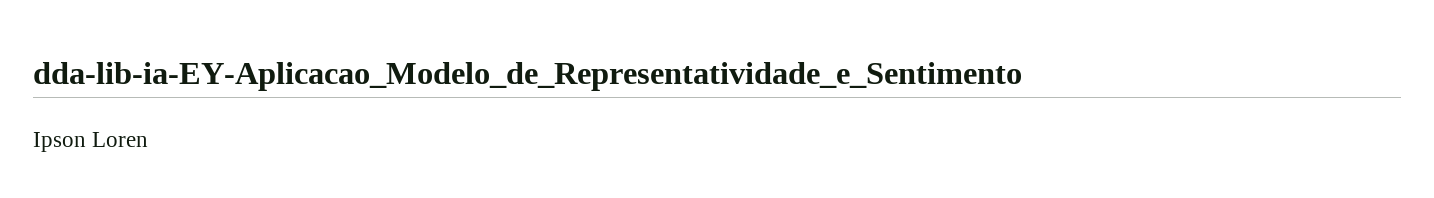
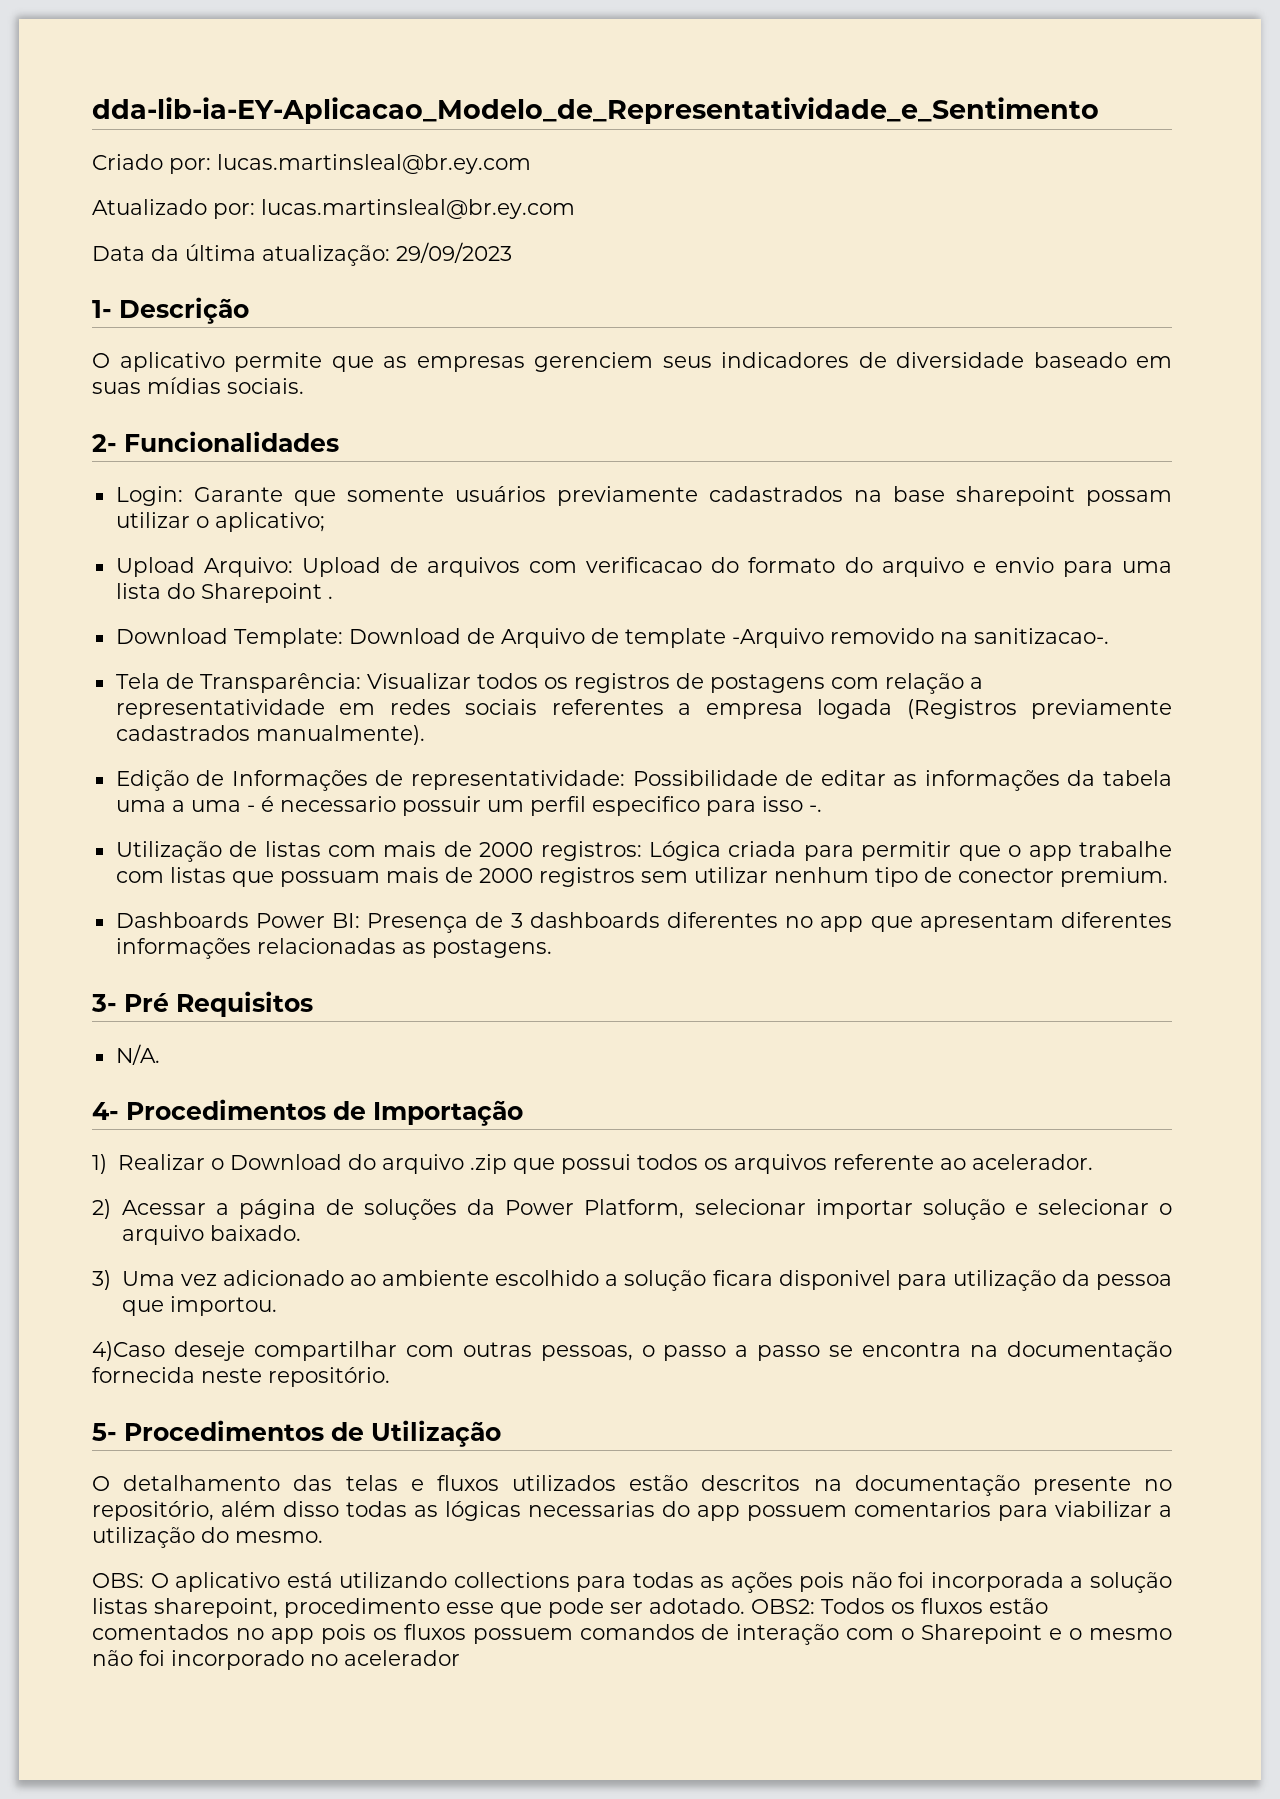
[33,132,149,152] Ipson Loren -> [92,154,531,174] [92,199,575,219] [92,242,512,266] [92,297,249,324] [92,352,1172,372] [92,377,304,394] [92,431,339,452] [115,486,1172,506] [115,512,325,532] [115,557,1172,577] [115,583,333,603] [115,628,1109,648] [115,673,983,694] [115,699,1172,719] [115,725,425,745] [115,770,1173,791] [115,796,822,816] [115,841,1172,862] [115,867,1168,887] [115,912,1172,933] [115,938,552,959] [91,991,313,1017] [115,1044,160,1065] [92,1099,523,1126] [92,1154,1093,1174] [92,1199,1172,1220] [121,1225,301,1245] [92,1270,1172,1291] [121,1296,277,1316] [92,1341,1172,1362] [92,1367,390,1387] [92,1420,501,1447] [92,1475,1172,1496] [92,1501,1172,1521] [92,1527,323,1548] [92,1572,1172,1593] [92,1598,1048,1618] [92,1624,1172,1645] [92,1650,460,1670] Criado por: lucas.martinsleal@br.ey.com // Atualizado por: lucas.martinsleal@br.ey.com // Data da última atualização: 29/09/2023 // 1- Descrição // O aplicativo permite que as empresas gerenciem seus indicadores de diversidade baseado em suas mídias sociais. // 2- Funcionalidades // Login: Garante que somente usuários previamente cadastrados na base sharepoint possam utilizar o aplicativo; // Upload Arquivo: Upload de arquivos com verificacao do formato do arquivo e envio para uma lista do Sharepoint . // Download Template: Download de Arquivo de template -Arquivo removido na sanitizacao-. // Tela de Transparência: Visualizar todos os registros de postagens com relação a representatividade em redes sociais referentes a empresa logada (Registros previamente cadastrados manualmente). // Edição de Informações de representatividade: Possibilidade de editar as informações da tabela uma a uma - é necessario possuir um perfil especifico para isso -. // Utilização de listas com mais de 2000 registros: Lógica criada para permitir que o app trabalhe com listas que possuam mais de 2000 registros sem utilizar nenhum tipo de conector premium. // Dashboards Power BI: Presença de 3 dashboards diferentes no app que apresentam diferentes informações relacionadas as postagens. // 3- Pré Requisitos // N/A. // 4- Procedimentos de Importação // 1) Realizar o Download do arquivo .zip que possui todos os arquivos referente ao acelerador. // 2) Acessar a página de soluções da Power Platform, selecionar importar solução e selecionar o arquivo baixado. // 3) Uma vez adicionado ao ambiente escolhido a solução ficara disponivel para utilização da pessoa que importou. // 4)Caso deseje compartilhar com outras pessoas, o passo a passo se encontra na documentação fornecida neste repositório. // 5- Procedimentos de Utilização // O detalhamento das telas e fluxos utilizados estão descritos na documentação presente no repositório, além disso todas as lógicas necessarias do app possuem comentarios para viabilizar a utilização do mesmo. // OBS: O aplicativo está utilizando collections para todas as ações pois não foi incorporada a solução listas sharepoint, procedimento esse que pode ser adotado. OBS2: Todos os fluxos estão comentados no app pois os fluxos possuem comandos de interação com o Sharepoint e o mesmo não foi incorporado no acelerador

